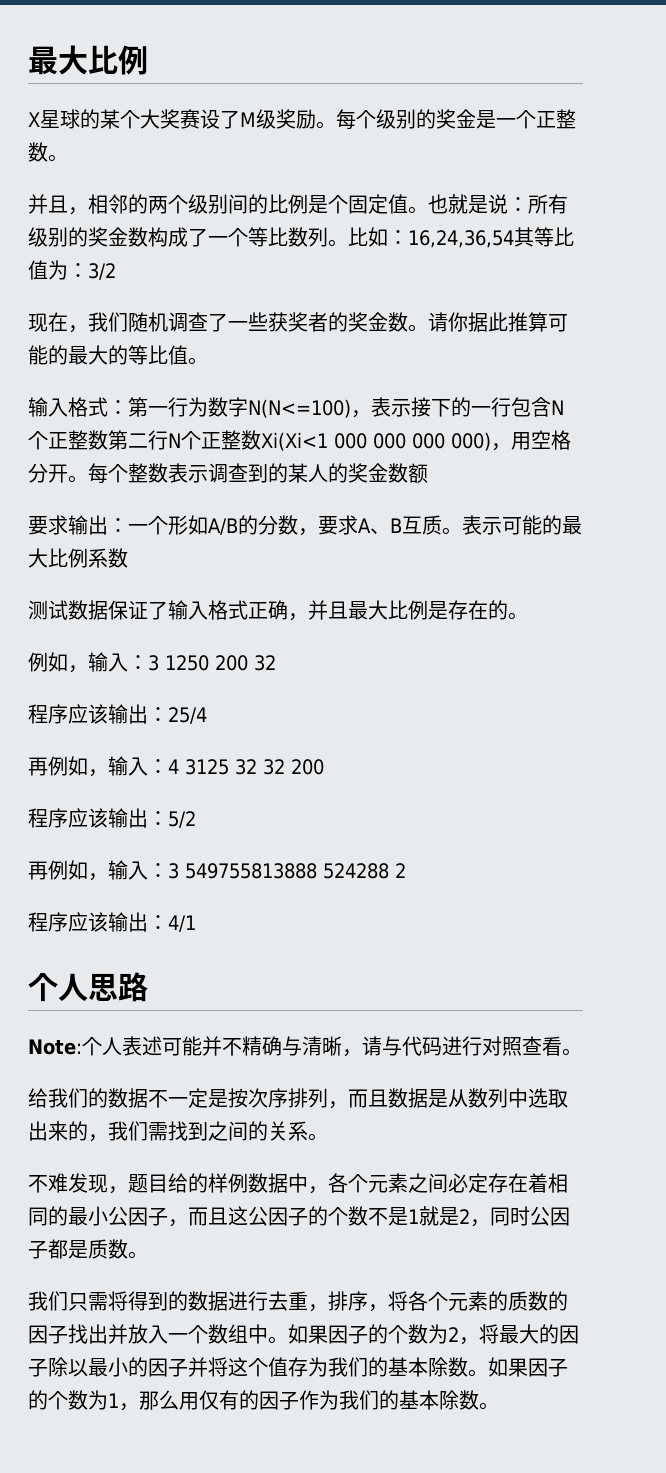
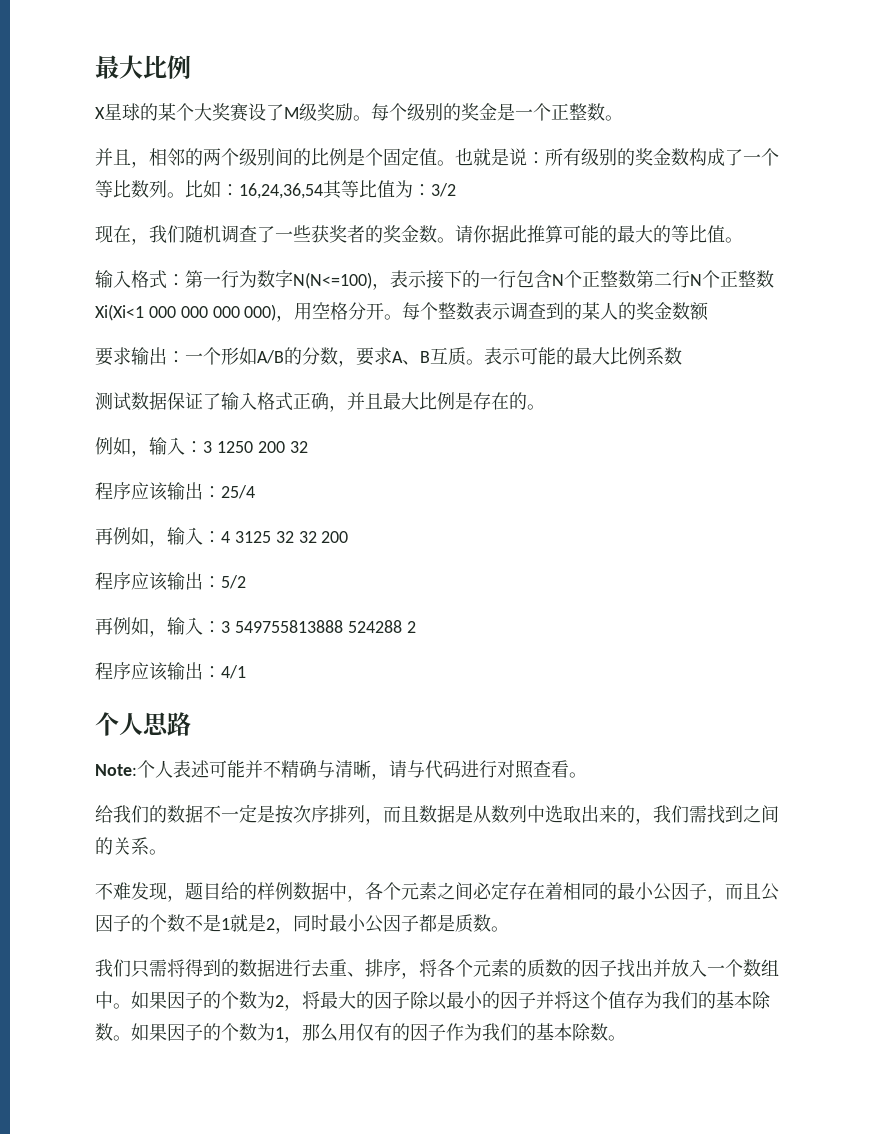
[228,1206,248,1226] 这 -> (761, 891) none
(530, 1216) none -> [329,914,366,932] 最小
[308,1304,328,1312] ， -> [347,972,365,977] 、

